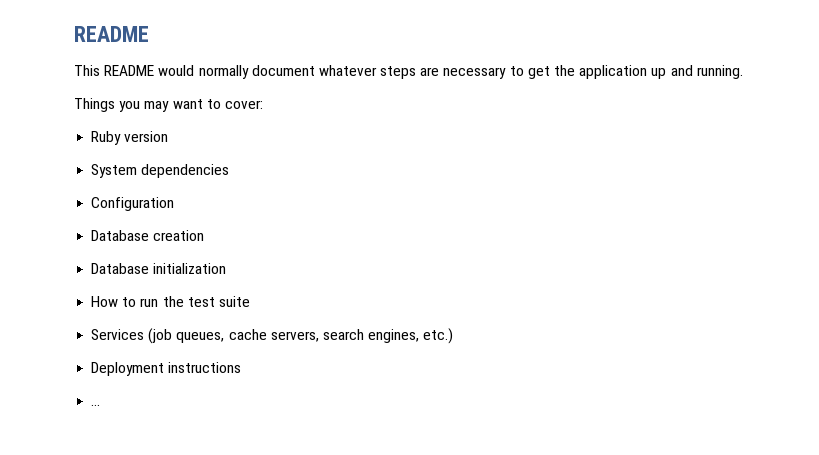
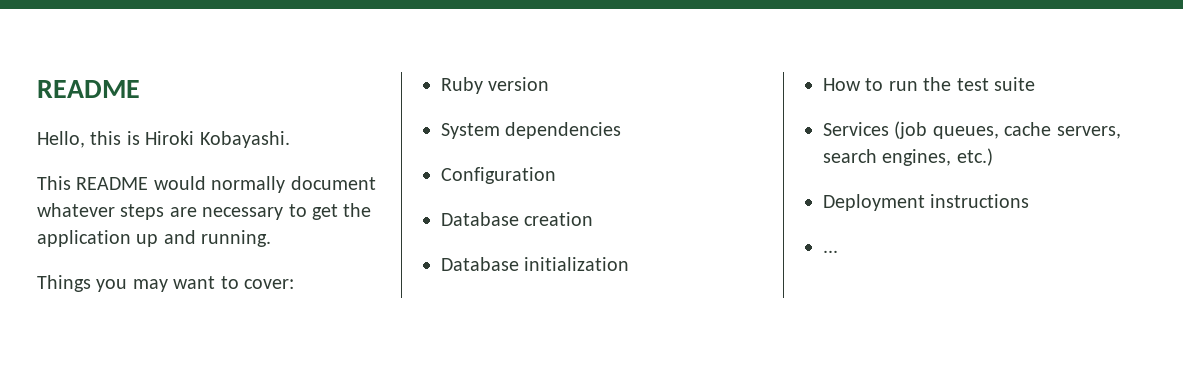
[74,26,149,42] README -> [37,80,140,98] [37,131,290,148] README // Hello, this is Hiroki Kobayashi.

